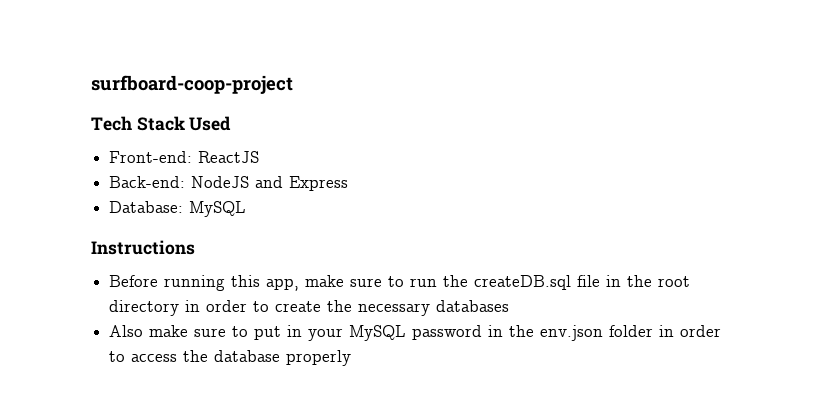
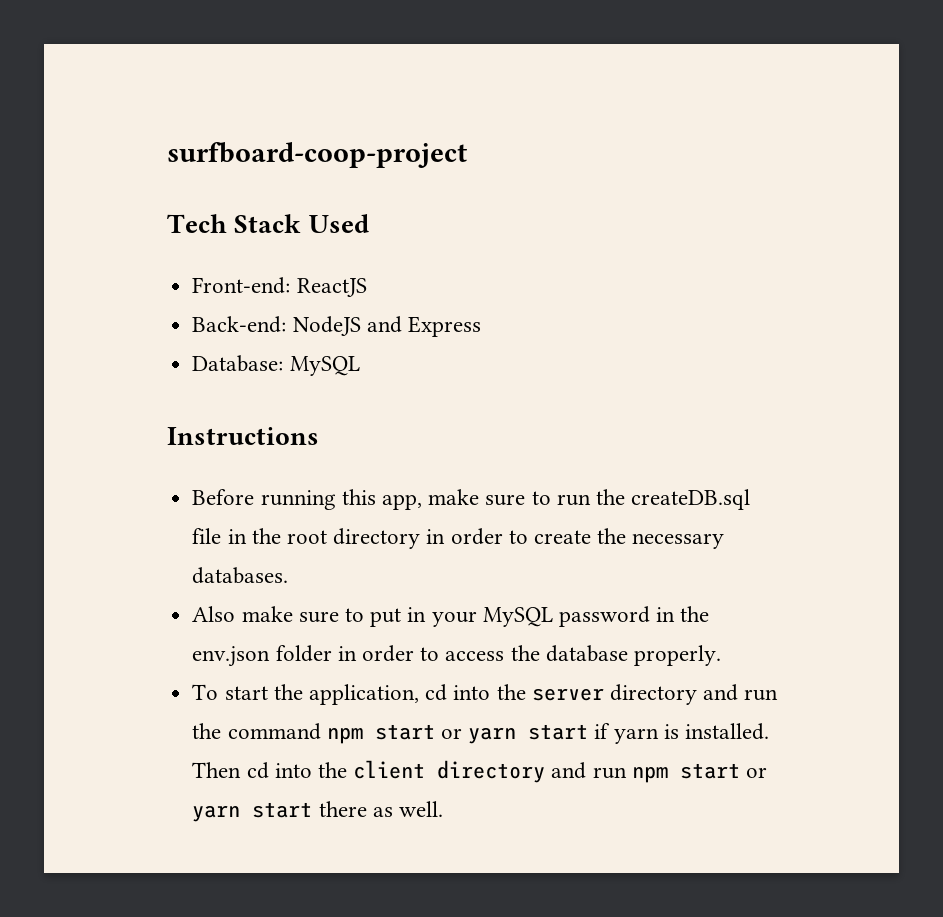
[436,300,510,312] databases -> [192,567,289,584] databases.
[286,350,352,366] properly -> [633,645,721,666] [192,684,779,705] [192,723,769,744] [192,760,767,783] [192,801,443,822] properly. // To start the application, cd into the server directory and run the command npm start or yarn start if yarn is installed. Then cd into the client directory and run npm start or yarn start there as well.

